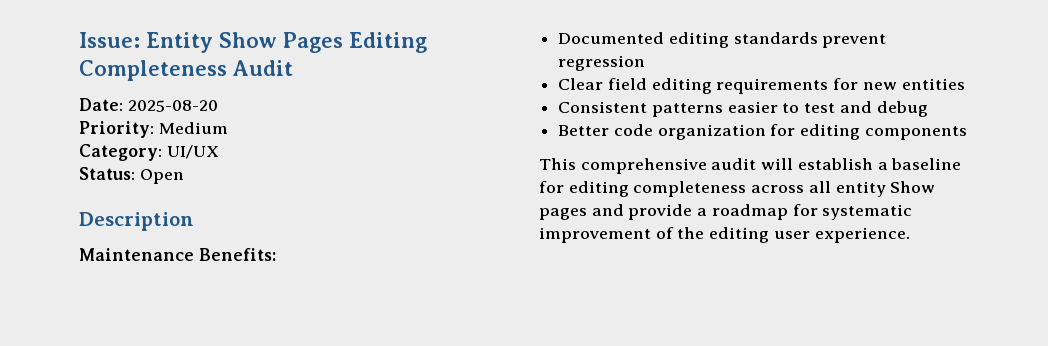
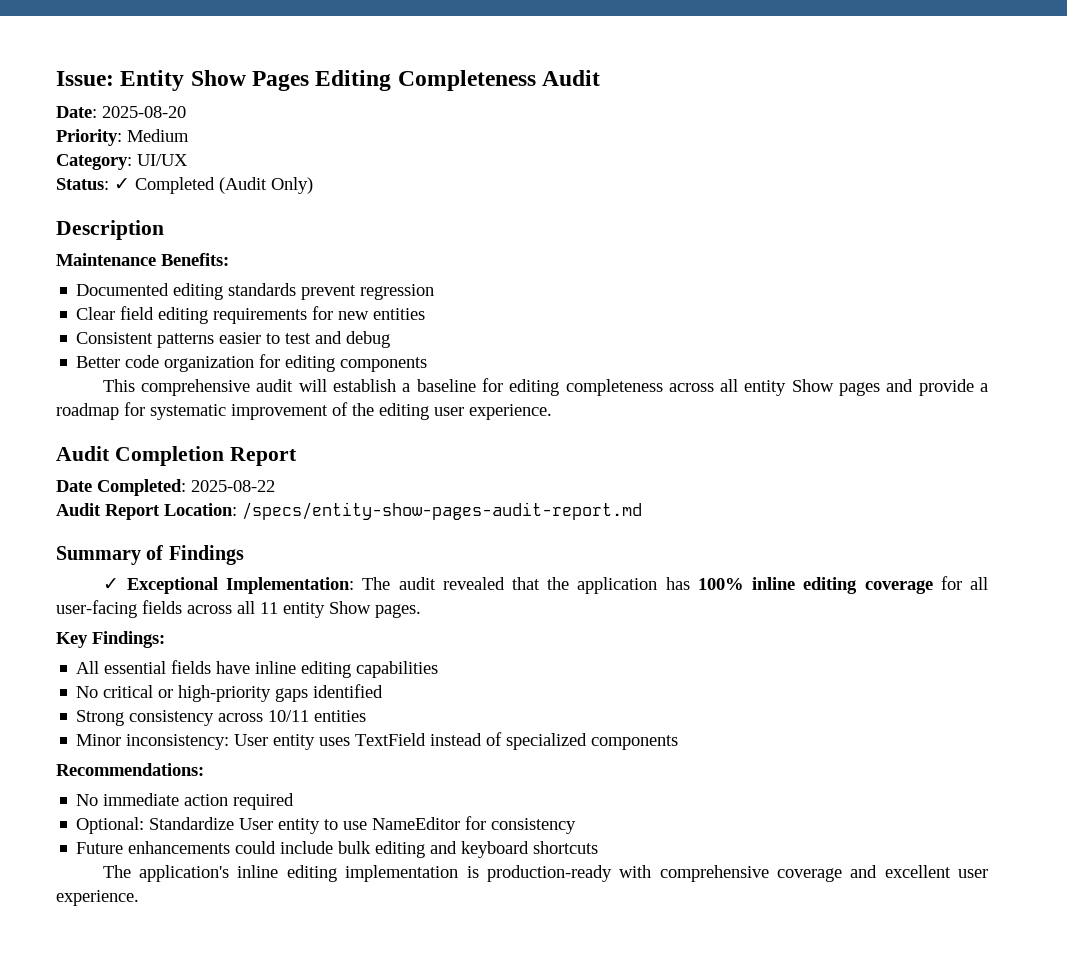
[139,169,184,184] Open -> [114,177,313,194] ✓ Completed (Audit Only)
(910, 235) none -> [56,446,297,466] [56,479,275,496] [56,502,642,520] [56,545,244,565] [102,576,989,594] [56,600,421,618] [56,631,165,648] [76,660,439,678] [76,684,384,702] [76,710,367,726] [76,732,679,750] [56,763,204,776] [76,793,295,810] [76,816,577,834] [76,841,599,858] [102,865,988,882] [56,890,139,906] // Audit Completion Report // Date Completed: 2025-08-22 // Audit Report Location: /specs/entity-show-pages-audit-report.md // Summary of Findings // ✓ Exceptional Implementation: The audit revealed that the application has 100% inline editing coverage for all user-facing fields across all 11 entity Show pages. // Key Findings: // All essential fields have inline editing capabilities // No critical or high-priority gaps identified // Strong consistency across 10/11 entities // Minor inconsistency: User entity uses TextField instead of specialized components // Recommendations: // No immediate action required // Optional: Standardize User entity to use NameEditor for consistency // Future enhancements could include bulk editing and keyboard shortcuts // The application's inline editing implementation is production-ready with comprehensive coverage and excellent user experience.

